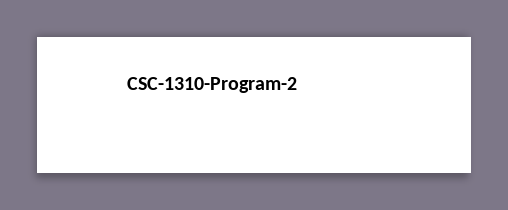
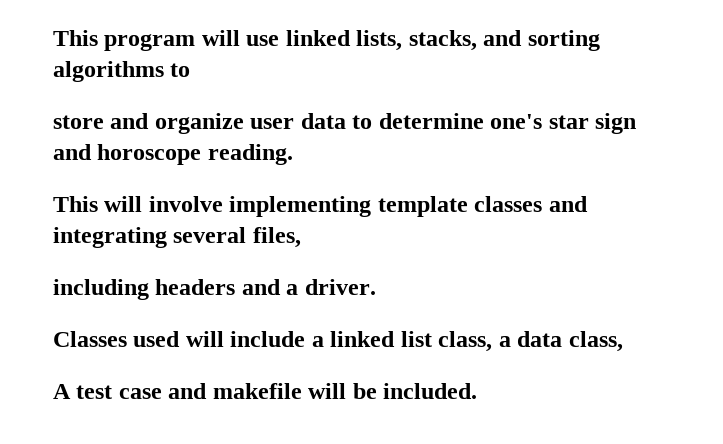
[127,77,297,93] CSC-1310-Program-2 -> [53,30,600,51] [53,61,191,82] [53,113,637,134] [53,144,293,165] [53,196,588,217] [53,227,301,248] [53,279,376,300] [53,331,623,352] [53,383,478,399] This program will use linked lists, stacks, and sorting algorithms to // store and organize user data to determine one's star sign and horoscope reading. // This will involve implementing template classes and integrating several files, // including headers and a driver. // Classes used will include a linked list class, a data class, // A test case and makefile will be included.

